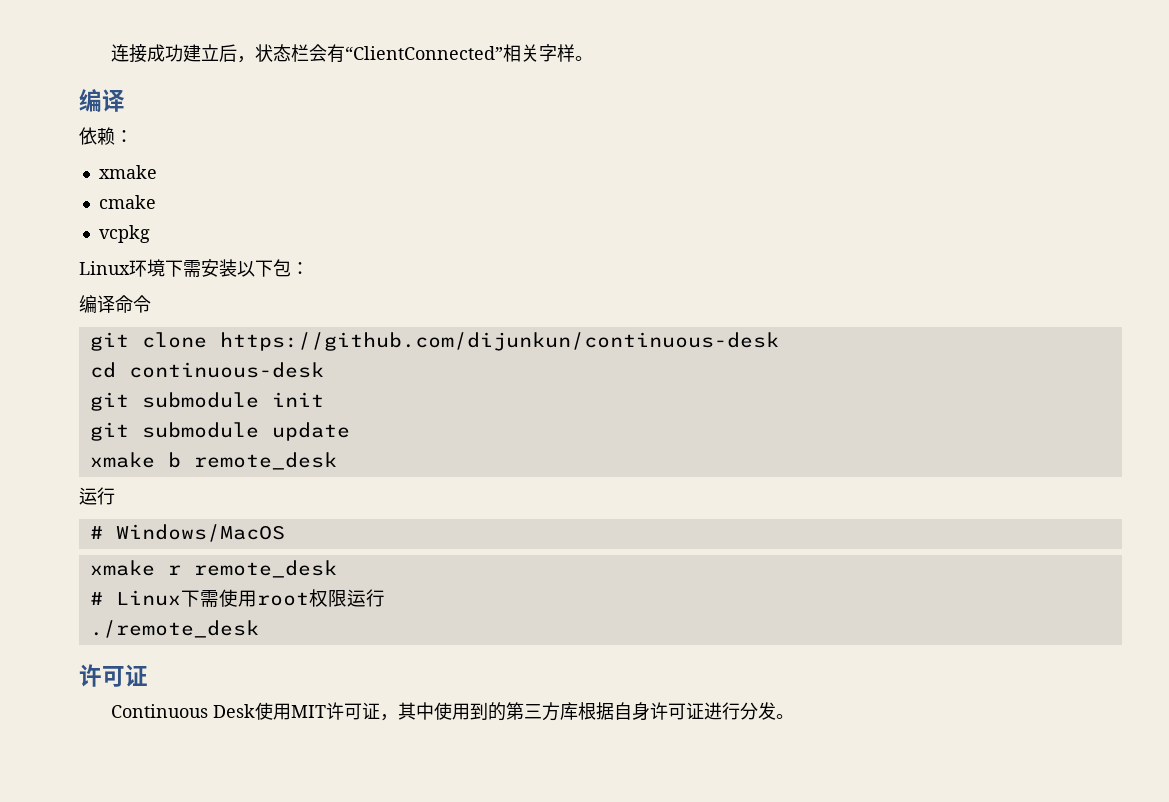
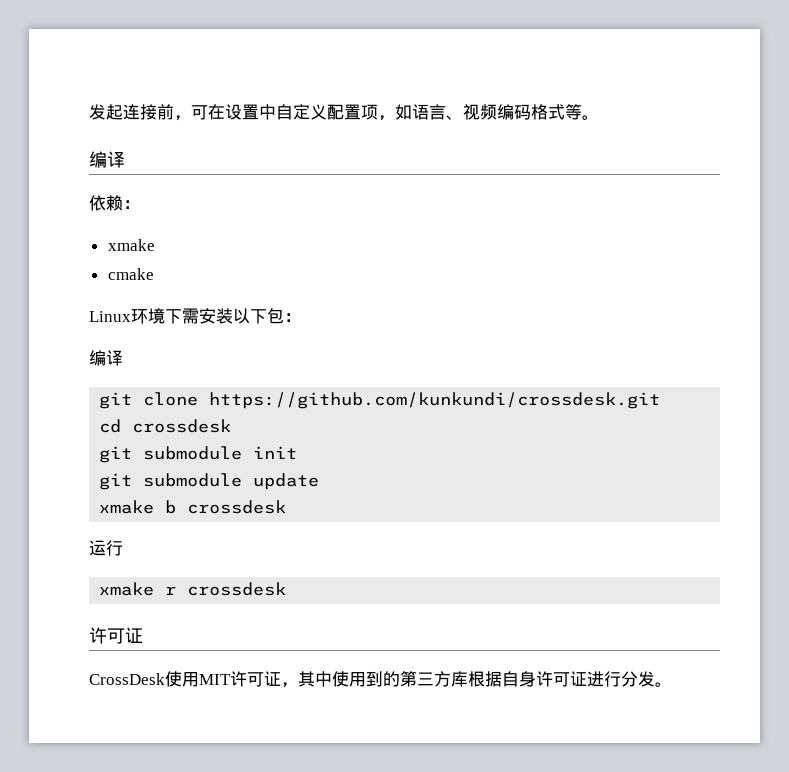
[110,44,575,63] 连接成功建立后，状态栏会有“ClientConnected”相关字样 -> [89,104,582,121] 发起连接前，可在设置中自定义配置项，如语言、视频编码格式等
[98,225,150,243] // vcpkg -> (154, 274) none
[115,295,151,313] 命令 -> (123, 358) none
[219,332,779,351] https://github.com/dijunkun/continuous-desk -> [209,392,661,409] https://github.com/kunkundi/crossdesk.git
[128,362,324,378] continuous-desk -> [132,419,232,433] crossdesk
[193,452,337,470] [79,487,115,505] [89,524,285,542] remote_desk // 运行 // # Windows/MacOS -> [187,500,287,514] [89,540,123,556] crossdesk // 运行
[193,560,337,578] [89,589,385,607] [89,620,259,638] remote_desk // # Linux下需使用root权限运行 // ./remote_desk -> [187,582,287,596] crossdesk
[110,704,255,718] Continuous Desk -> [89,673,165,685] CrossDesk

